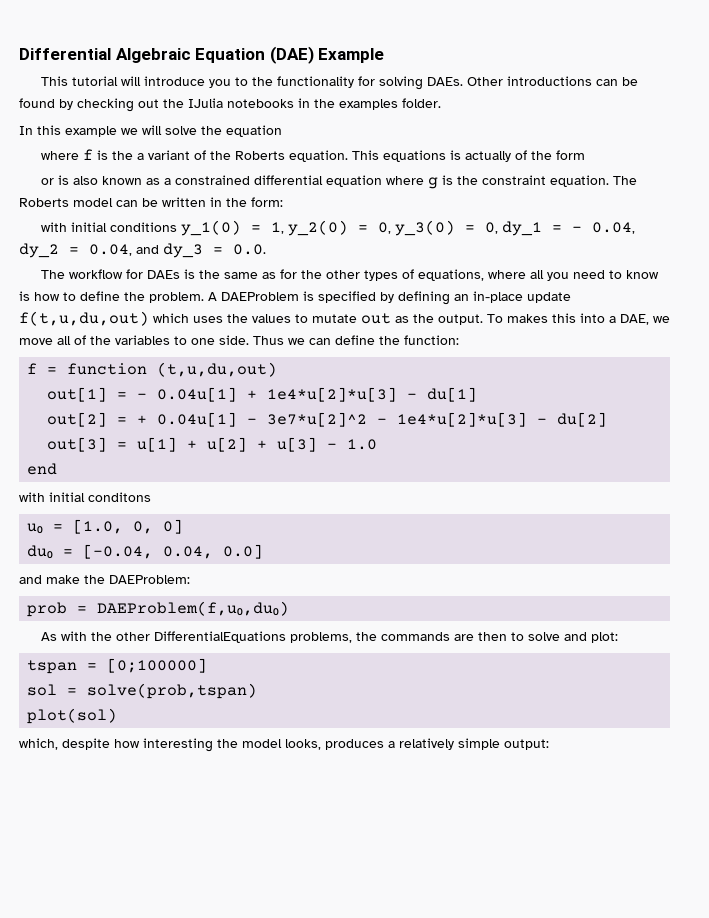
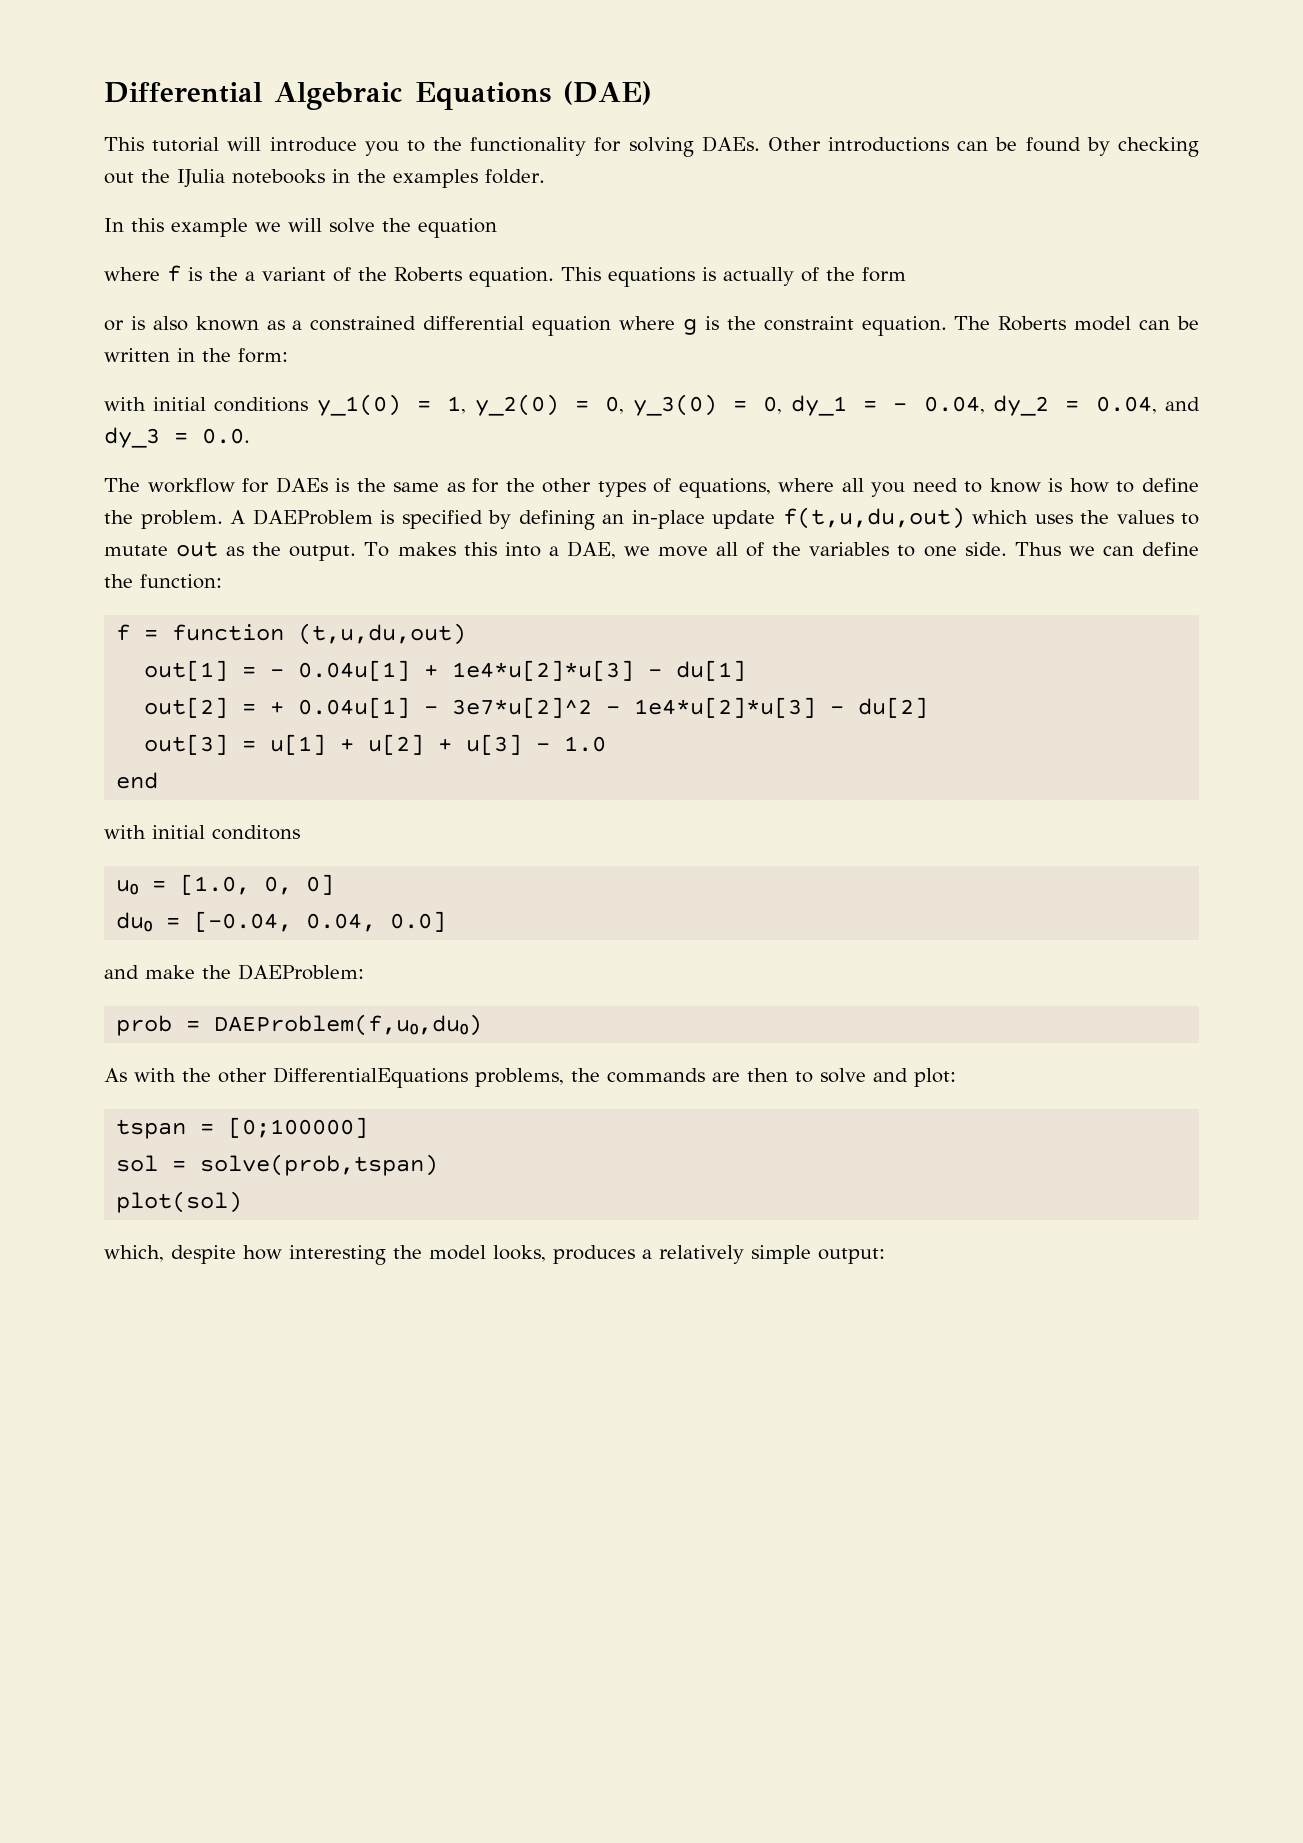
[195,48,266,63] Equation -> [415,82,551,110] Equations
[318,48,385,63] Example -> (652, 93) none

